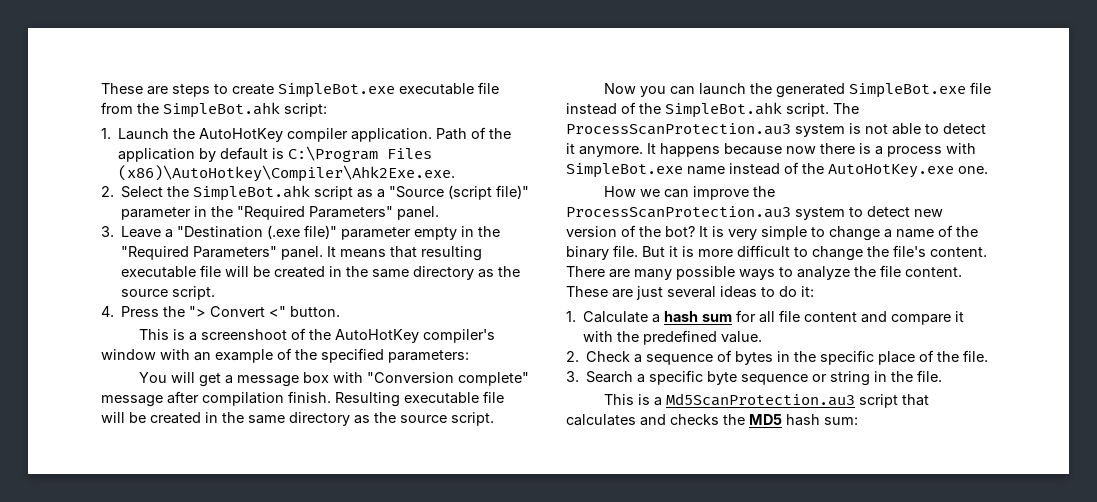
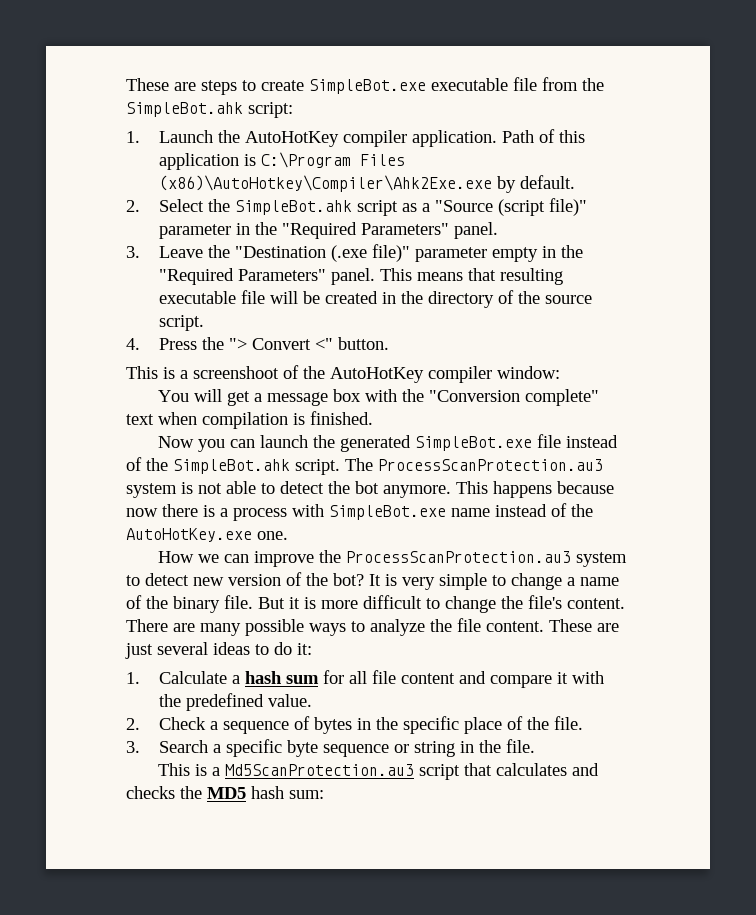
[489,128,512,139] [118,146,433,162] [118,165,456,182] the application by default is C:\Program Files (x86)\AutoHotkey\Compiler\Ahk2Exe.exe. -> [559,130,586,143] [159,152,406,170] [159,175,576,193] this application is C:\Program Files (x86)\AutoHotkey\Compiler\Ahk2Exe.exe by default.
[165,229,174,238] a -> [208,245,231,258] the
[327,246,337,257] It -> [380,268,413,281] This
[372,266,495,280] same directory as -> [428,290,515,308] directory of
[422,329,495,343] [101,348,469,363] compiler's window with an example of the specified parameters: -> [428,366,560,383] compiler window:
(363, 377) none -> [401,389,424,402] the
[101,391,504,407] [101,412,494,426] message after compilation finish. Resulting executable file will be created in the same directory as the source script. -> [126,411,373,429] text when compilation is finished.
[566,143,656,157] it anymore. It -> [328,481,488,498] the bot anymore. This

